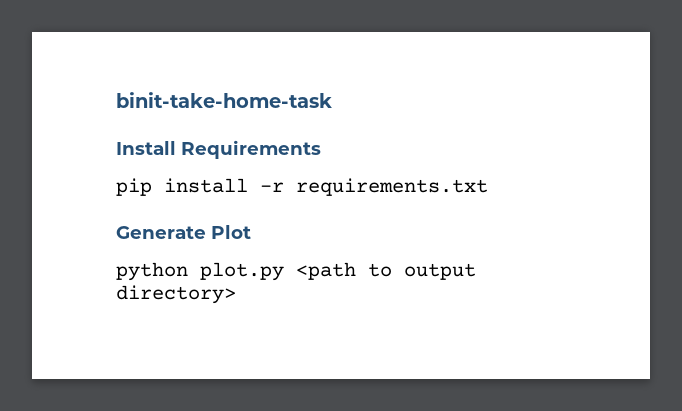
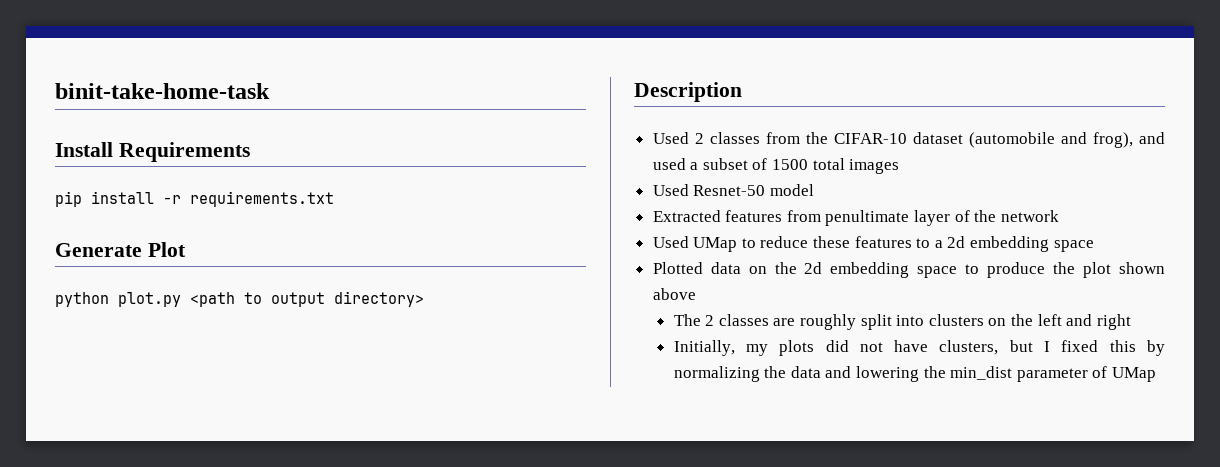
(236, 294) none -> [634,82,742,102] [652,132,1165,148] [652,158,900,174] [652,184,814,196] [652,210,1059,226] [652,236,1094,252] [652,262,1165,278] [652,288,696,300] [673,314,1131,330] [673,340,1165,356] [673,366,1156,382] // Description // Used 2 classes from the CIFAR-10 dataset (automobile and frog), and used a subset of 1500 total images // Used Resnet-50 model // Extracted features from penultimate layer of the network // Used UMap to reduce these features to a 2d embedding space // Plotted data on the 2d embedding space to produce the plot shown above // The 2 classes are roughly split into clusters on the left and right // Initially, my plots did not have clusters, but I fixed this by normalizing the data and lowering the min_dist parameter of UMap

